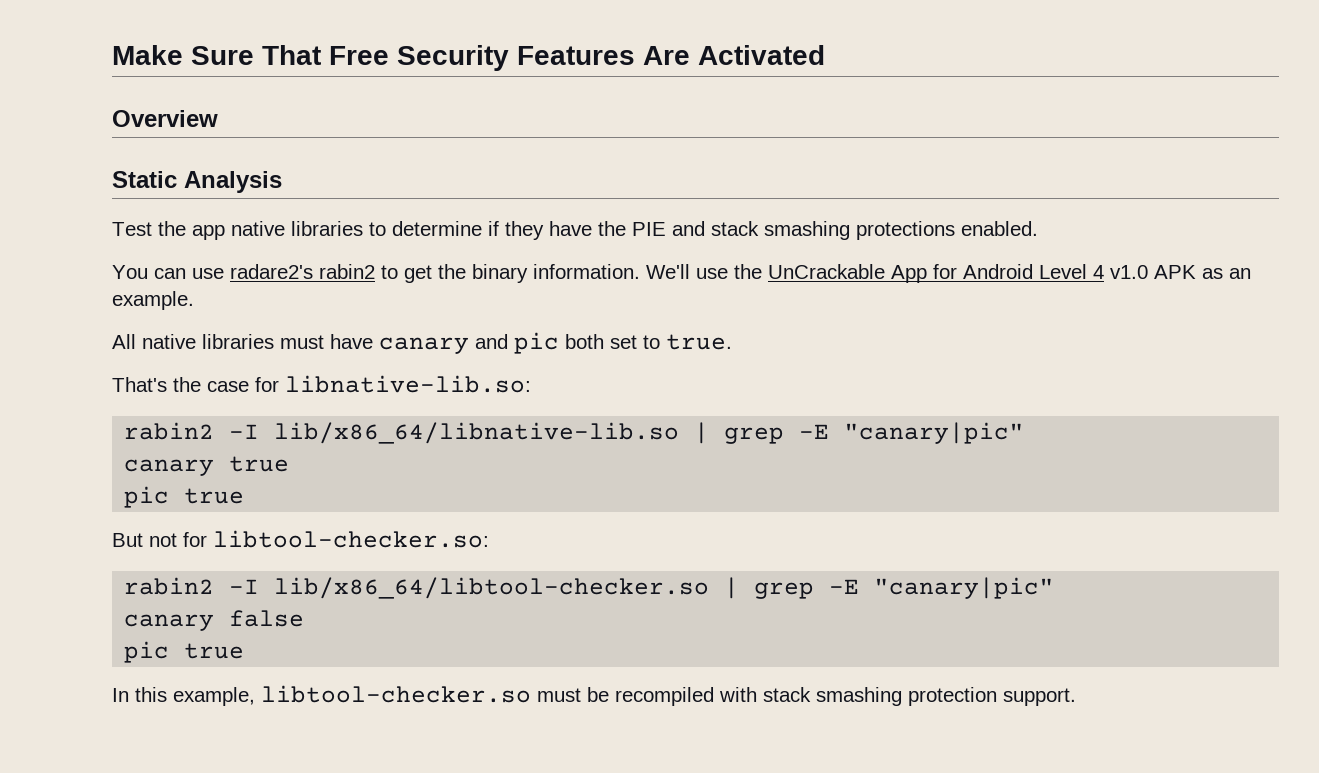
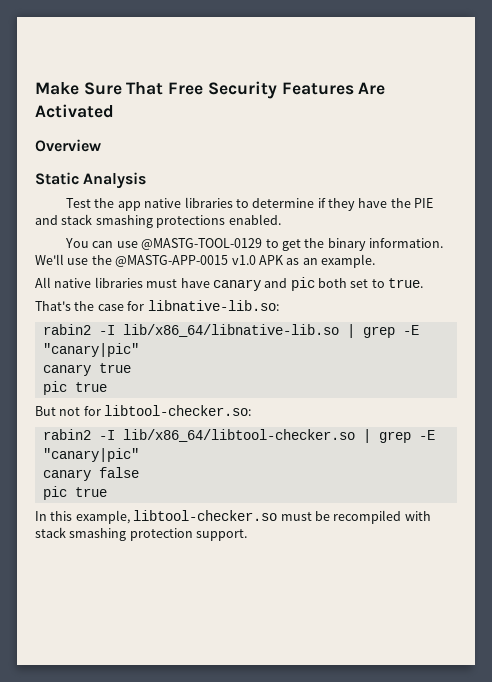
[230,264,375,279] radare2's rabin2 -> [141,238,263,250] @MASTG-TOOL-0129
[768,264,1104,283] UnCrackable App for Android Level 4 -> [115,255,229,267] @MASTG-APP-0015

